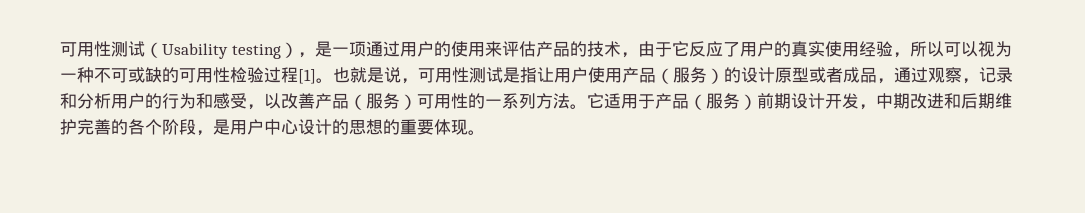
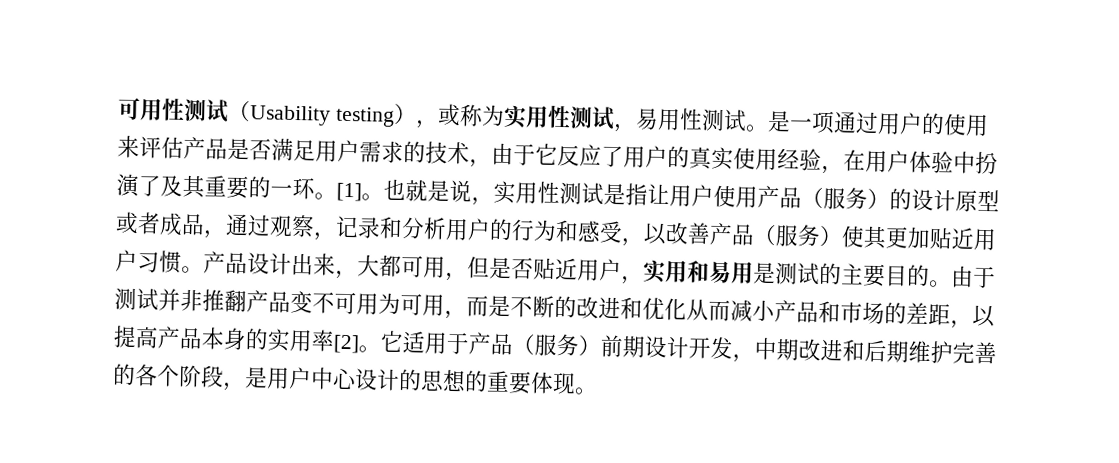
(315, 55) none -> [436,103,769,133] 或称为实用性测试，易用性测试。
(570, 49) none -> [227,137,404,164] 是否满足用户需求
[909,41,1012,57] [60,67,298,83] 所以可以视为一种不可或缺的可用性检验过程 -> [843,149,998,175] [116,173,337,200] 在用户体验中扮演了及其重要的一环。
[418,68,435,83] 可 -> [493,180,516,205] 实
[417,93,570,109] 可用性的一系列方法 -> [841,225,997,251] [115,249,996,289] [114,287,995,329] [113,325,360,354] 使其更加贴近用户习惯。产品设计出来，大都可用，但是否贴近用户，实用和易用是测试的主要目的。由于测试并非推翻产品变不可用为可用，而是不断的改进和优化从而减小产品和市场的差距，以提高产品本身的实用率[2]

